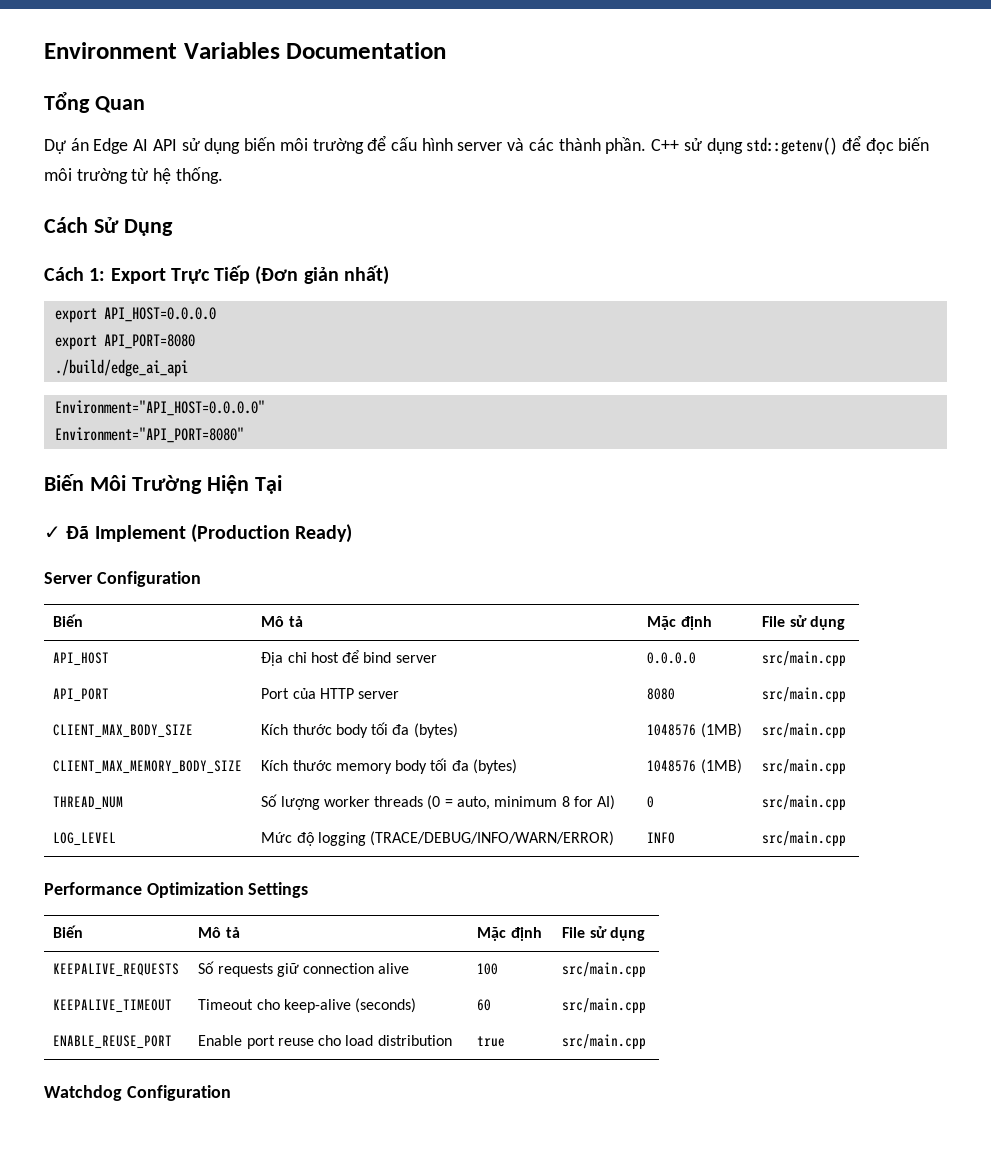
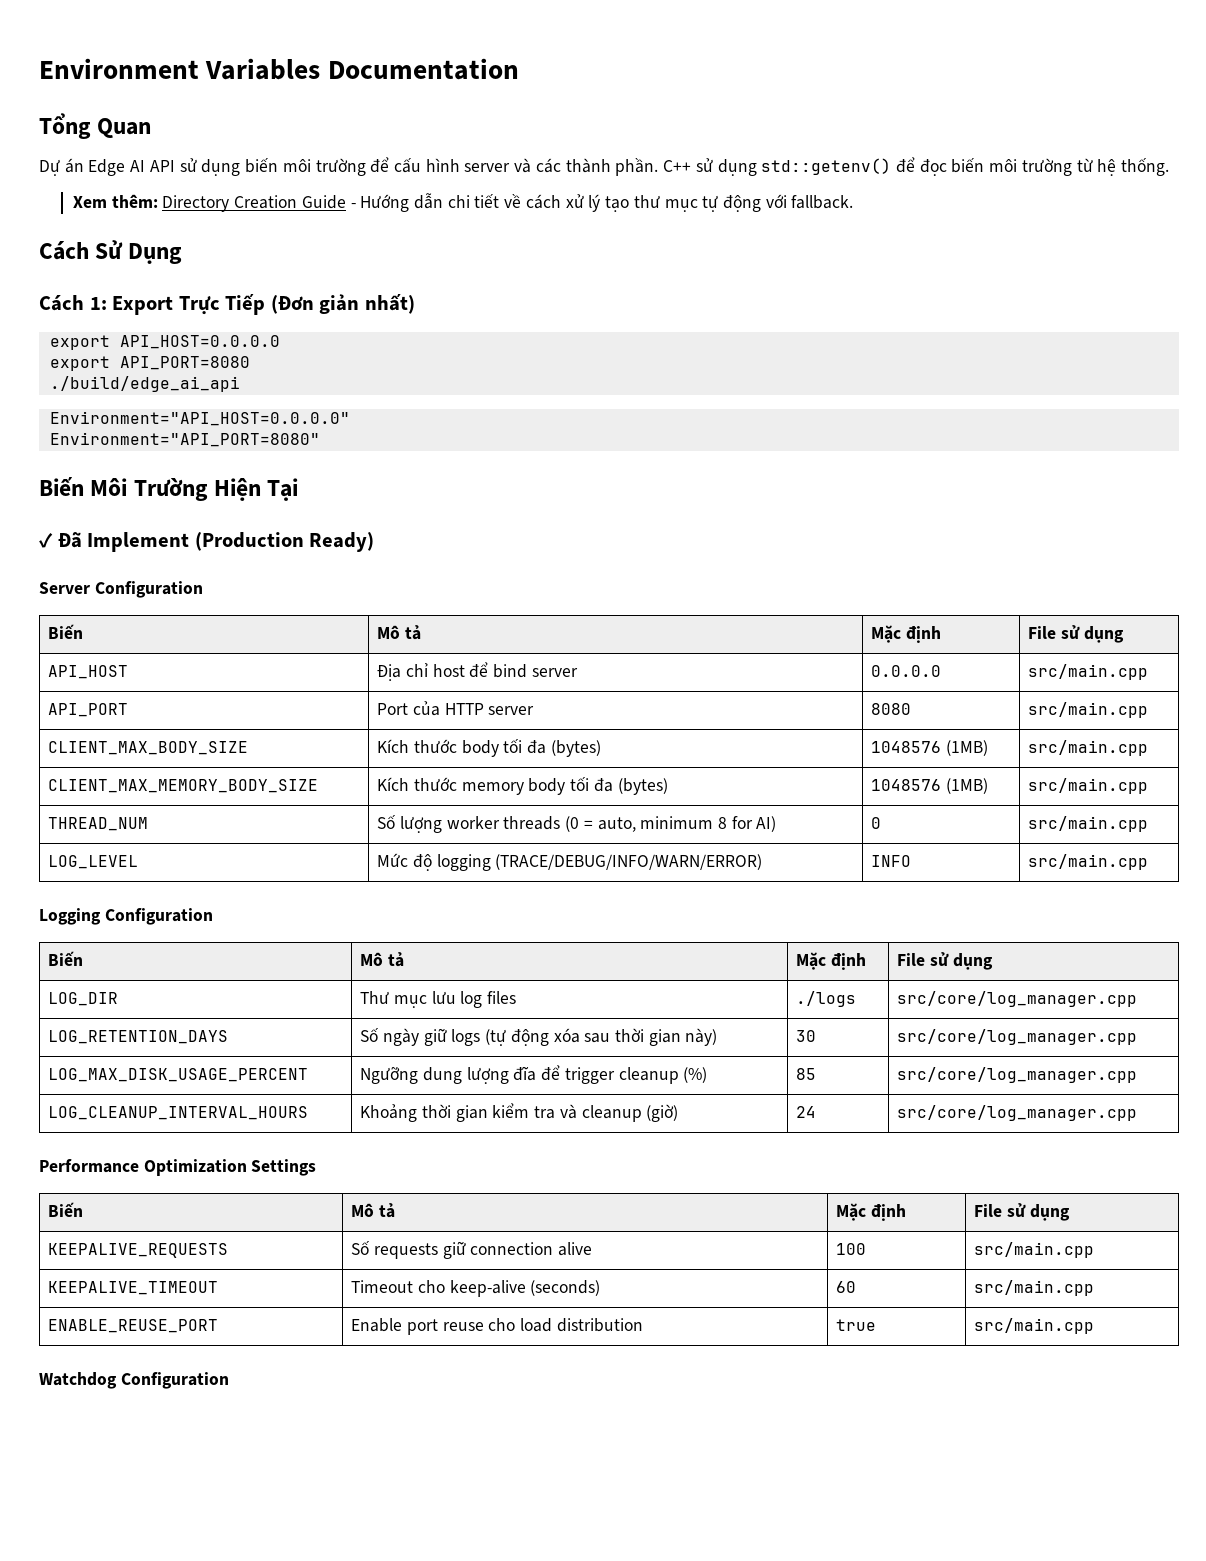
(223, 175) none -> [72,193,854,212] // Xem thêm: Directory Creation Guide - Hướng dẫn chi tiết về cách xử lý tạo thư mục tự động với fallback.
(847, 839) none -> [39,908,213,925] [48,951,84,966] [360,952,404,967] [796,952,866,970] [897,952,993,970] [48,992,119,1006] [360,991,517,1008] [796,991,857,1007] [897,991,1138,1007] [48,1030,229,1044] [360,1028,718,1046] [796,1030,817,1042] [897,1029,1138,1045] [48,1068,309,1082] [360,1065,708,1084] [796,1068,817,1080] [897,1067,1138,1083] [48,1106,309,1120] [360,1103,679,1122] [796,1106,817,1118] [897,1105,1138,1121] // Logging Configuration // Biến | Mô tả | Mặc định | File sử dụng // LOG_DIR | Thư mục lưu log files | ./logs | src/core/log_manager.cpp // LOG_RETENTION_DAYS | Số ngày giữ logs (tự động xóa sau thời gian này) | 30 | src/core/log_manager.cpp // LOG_MAX_DISK_USAGE_PERCENT | Ngưỡng dung lượng đĩa để trigger cleanup (%) | 85 | src/core/log_manager.cpp // LOG_CLEANUP_INTERVAL_HOURS | Khoảng thời gian kiểm tra và cleanup (giờ) | 24 | src/core/log_manager.cpp

